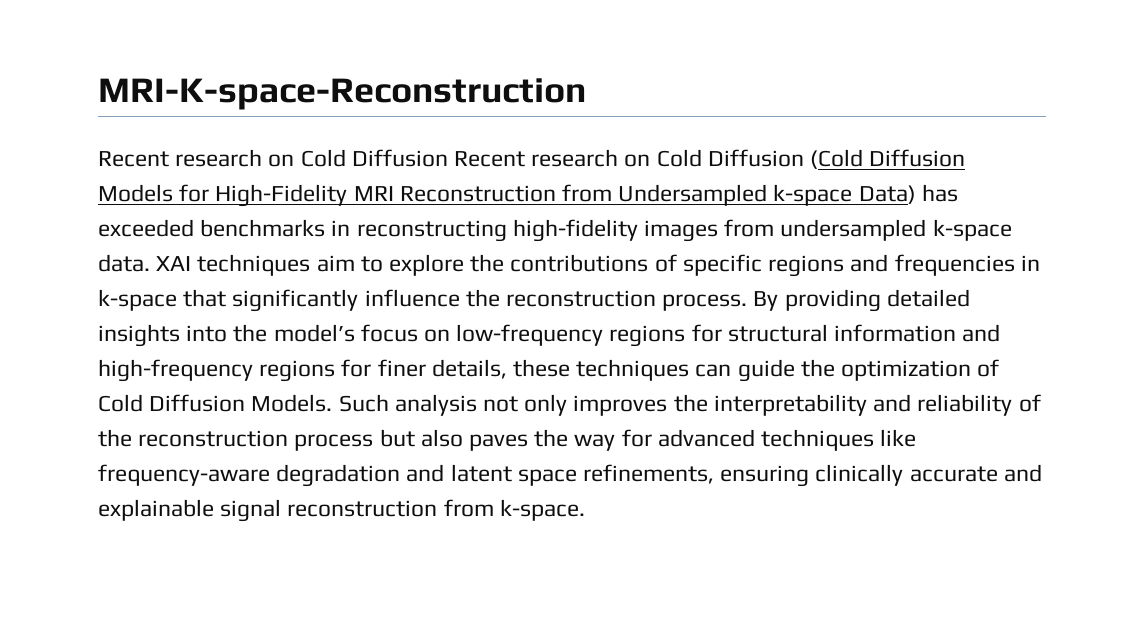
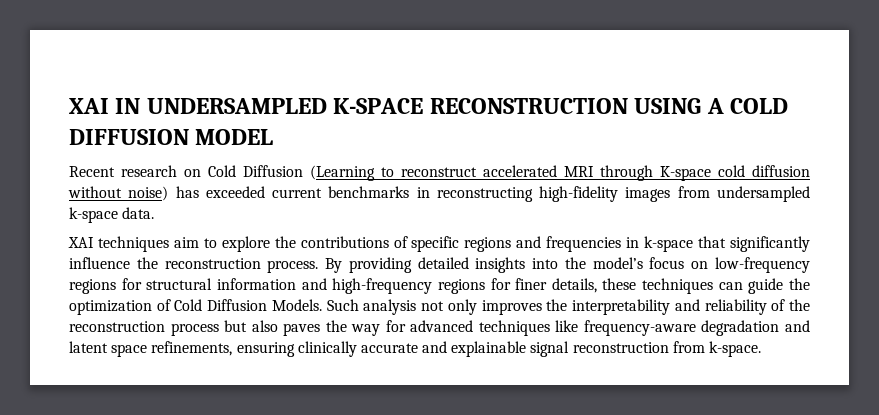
[98,78,586,110] [98,149,966,169] [98,184,916,207] MRI-K-space-Reconstruction // Recent research on Cold Diffusion Recent research on Cold Diffusion (Cold Diffusion Models for High-Fidelity MRI Reconstruction from Undersampled k-space Data) -> [69,98,789,114] [69,129,274,145] [69,165,810,181] [68,186,169,201] XAI IN UNDERSAMPLED K-SPACE RECONSTRUCTION USING A COLD DIFFUSION MODEL // Recent research on Cold Diffusion (Learning to reconstruct accelerated MRI through K-space cold diffusion without noise)
(194, 228) none -> [272,188,323,198] current
(150, 263) none -> (155, 213) //

